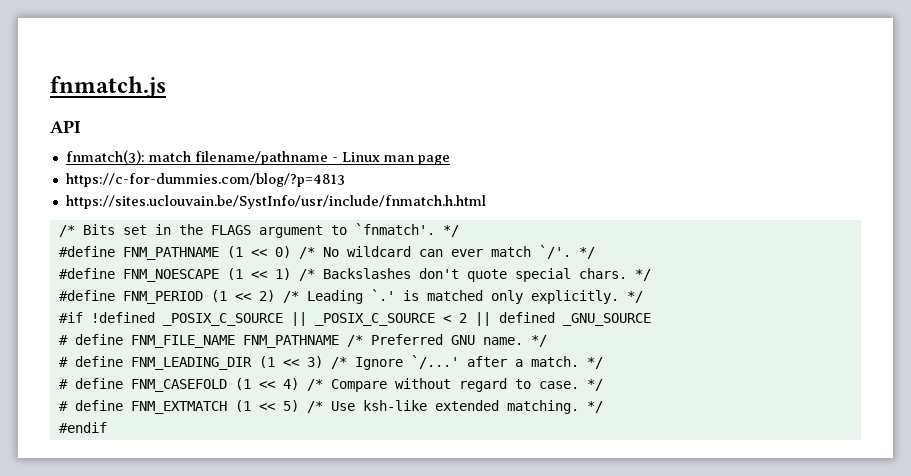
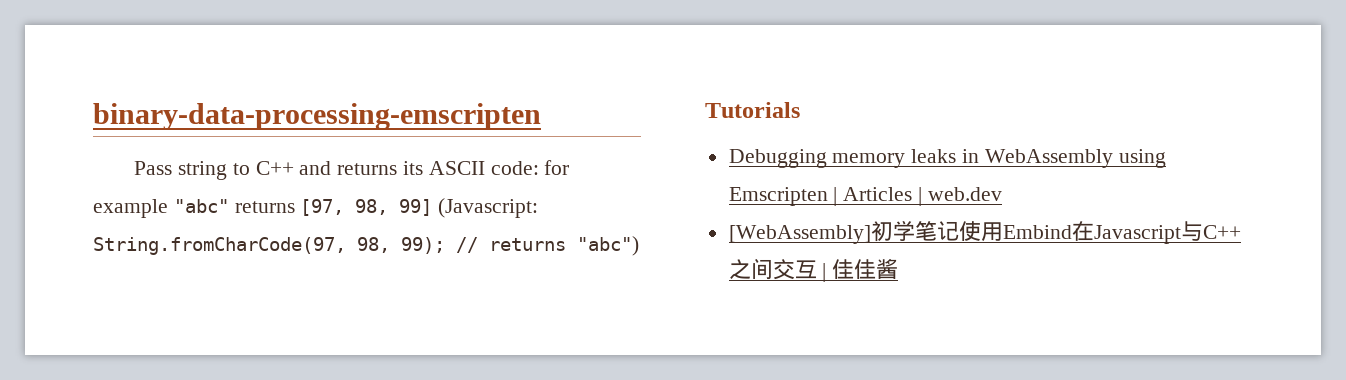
[50,76,166,98] [50,120,81,133] [65,150,450,165] [65,173,345,187] [65,195,486,209] [58,223,459,238] [58,245,595,260] [58,268,651,282] [58,289,643,304] [58,312,651,326] [58,334,547,348] [58,355,603,370] [58,378,603,392] [58,400,603,414] [58,422,107,433] fnmatch.js // API // fnmatch(3): match filename/pathname - Linux man page // https://c-for-dummies.com/blog/?p=4813 // https://sites.uclouvain.be/SystInfo/usr/include/fnmatch.h.html // /* Bits set in the FLAGS argument to `fnmatch'. */ // #define FNM_PATHNAME (1 << 0) /* No wildcard can ever match `/'. */ // #define FNM_NOESCAPE (1 << 1) /* Backslashes don't quote special chars. */ // #define FNM_PERIOD (1 << 2) /* Leading `.' is matched only explicitly. */ // #if !defined _POSIX_C_SOURCE || _POSIX_C_SOURCE < 2 || defined _GNU_SOURCE // # define FNM_FILE_NAME FNM_PATHNAME /* Preferred GNU name. */ // # define FNM_LEADING_DIR (1 << 3) /* Ignore `/...' after a match. */ // # define FNM_CASEFOLD (1 << 4) /* Compare without regard to case. */ // # define FNM_EXTMATCH (1 << 5) /* Use ksh-like extended matching. */ // #endif -> [93,103,541,130] [134,160,570,180] [93,198,539,218] [93,236,639,256] [705,102,800,118] [728,149,1166,168] [728,187,1002,206] [728,221,1241,244] [728,258,899,282] binary-data-processing-emscripten // Pass string to C++ and returns its ASCII code: for example "abc" returns [97, 98, 99] (Javascript: String.fromCharCode(97, 98, 99); // returns "abc") // Tutorials // Debugging memory leaks in WebAssembly using Emscripten | Articles | web.dev // [WebAssembly]初学笔记使用Embind在Javascript与C++之间交互 | 佳佳酱

